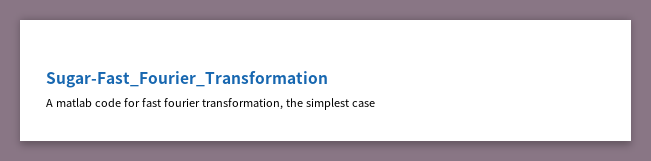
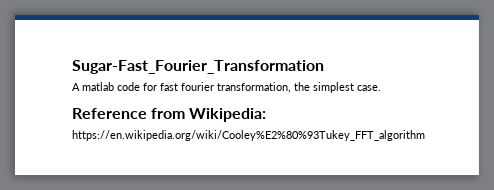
[351,101,375,107] case -> [357,85,381,91] [72,108,267,122] [72,130,425,141] case. // Reference from Wikipedia: // https://en.wikipedia.org/wiki/Cooley%E2%80%93Tukey_FFT_algorithm

